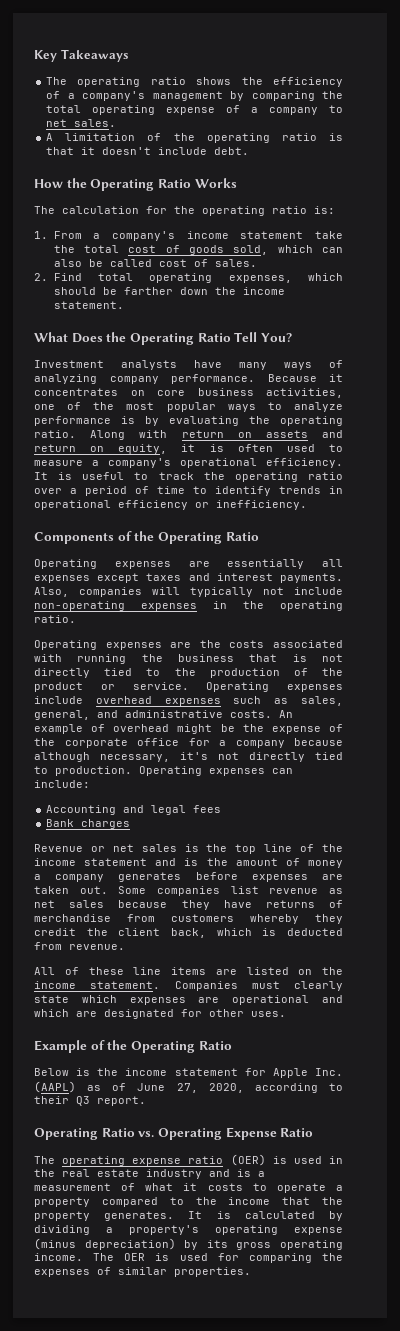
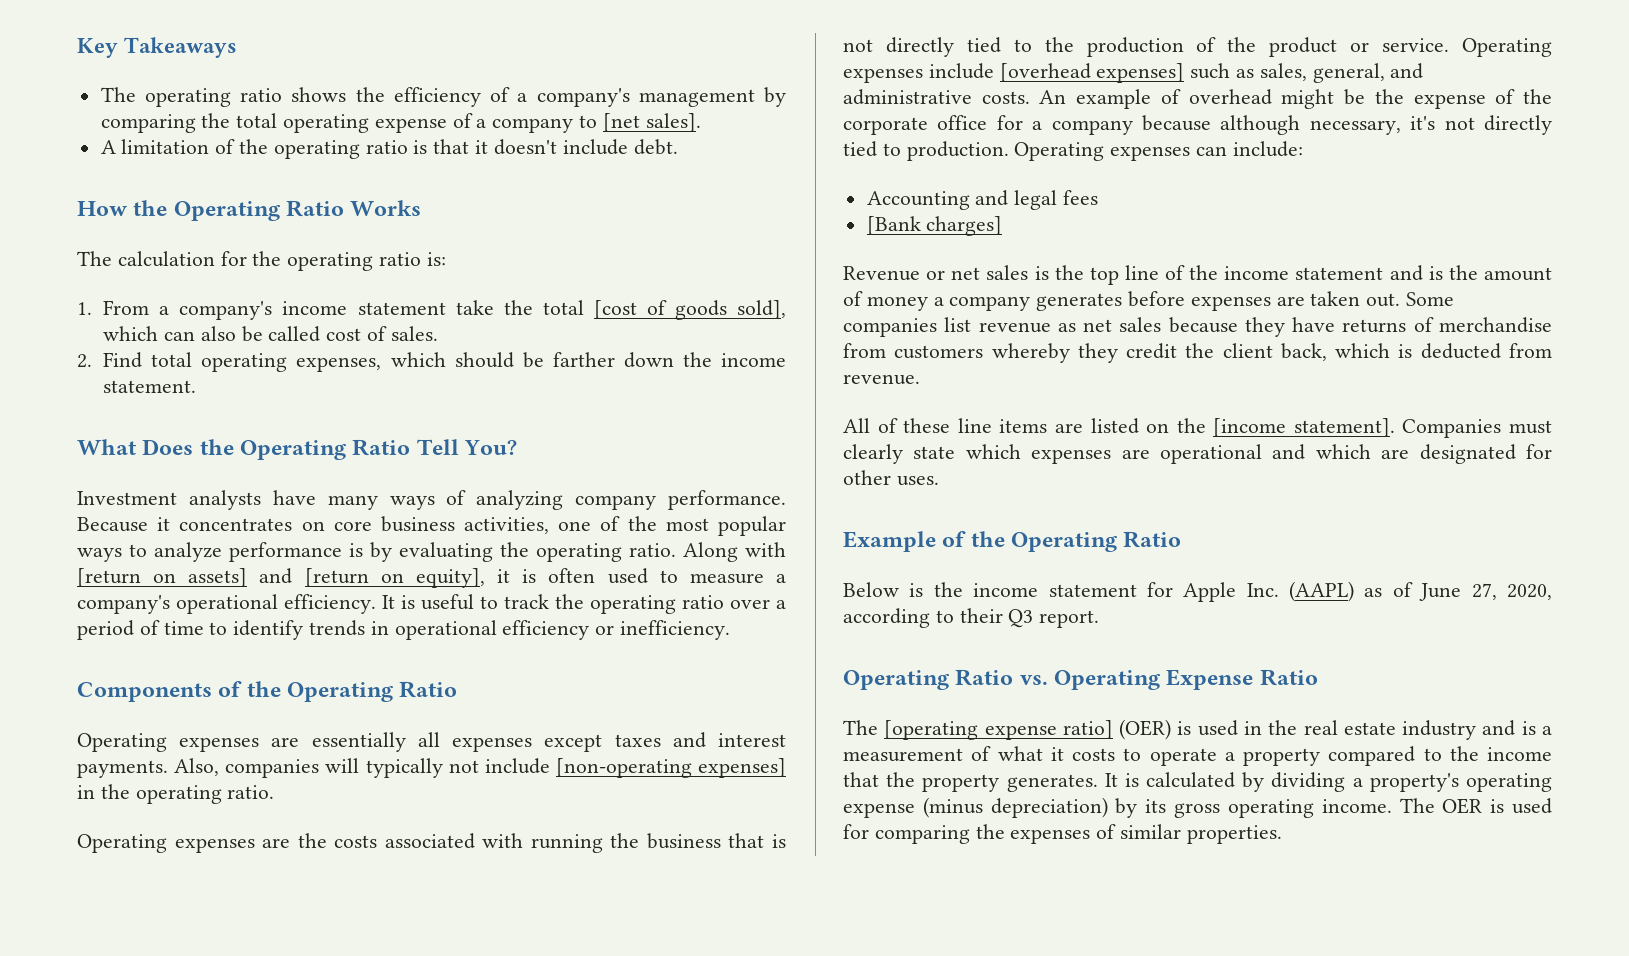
[46,119,117,127] net sales. -> [602,113,701,132] [net sales].
[128,245,157,253] cost -> [593,300,637,319] [cost
[233,245,269,255] sold, -> [737,300,787,319] sold],
[181,430,343,438] [34,444,168,454] return on assets and return on equity, -> [77,568,485,588] [return on assets] and [return on equity],
[34,601,197,611] non-operating expenses -> [555,758,786,778] [non-operating expenses]
[95,696,221,706] overhead expenses -> [999,63,1185,83] [overhead expenses]
[46,819,131,829] Bank charges -> [866,216,1003,236] [Bank charges]
[34,981,161,989] income statement. -> [1213,418,1395,437] [income statement].
[62,1156,224,1166] operating expense ratio -> [884,720,1113,740] [operating expense ratio]

